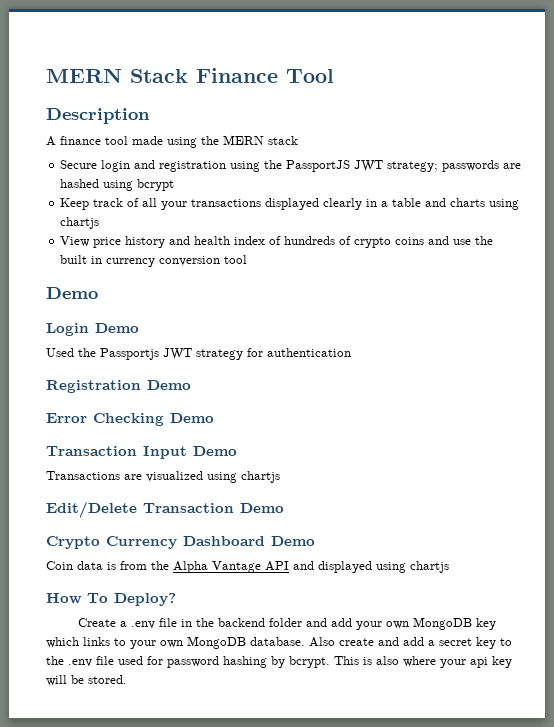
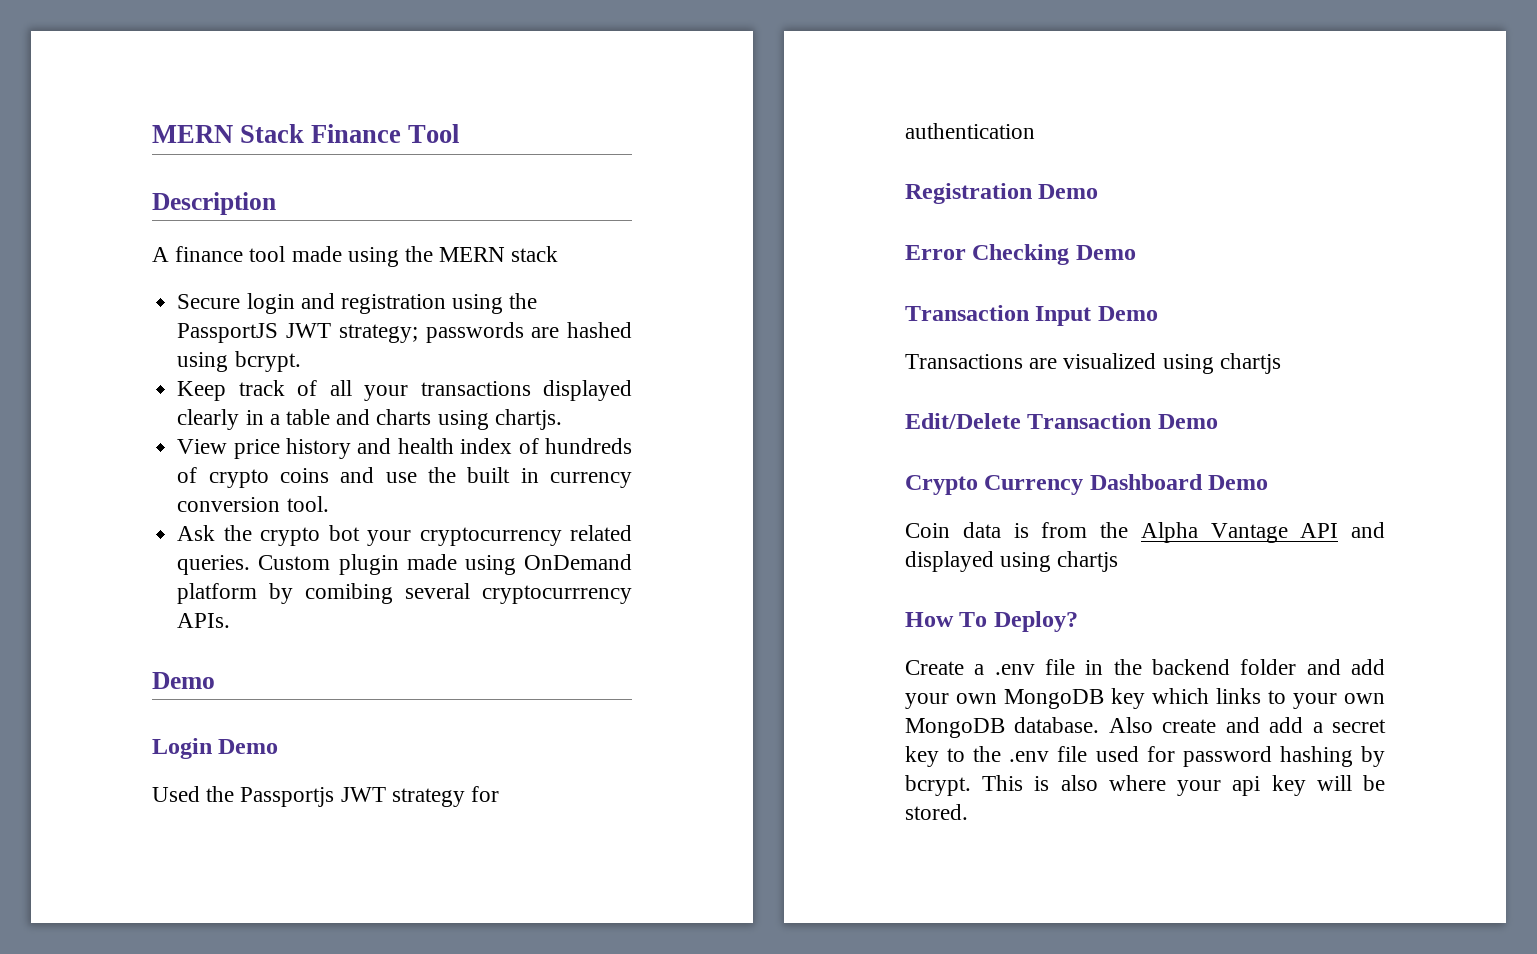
[137,179,175,191] bcrypt -> [234,351,301,372] bcrypt.
[60,217,100,229] chartjs -> [494,409,562,430] chartjs.
[224,255,248,264] tool -> [286,496,329,512] [177,525,632,546] [177,554,632,575] [177,583,632,604] [177,613,231,628] tool. // Ask the crypto bot your cryptocurrency related queries. Custom plugin made using OnDemand platform by comibing several cryptocurrrency APIs.

